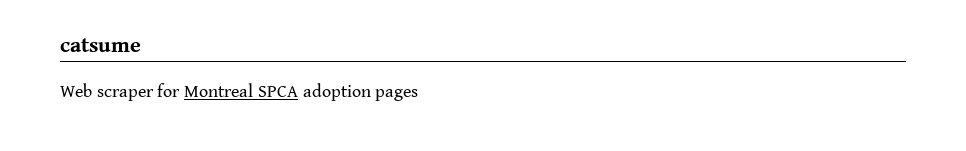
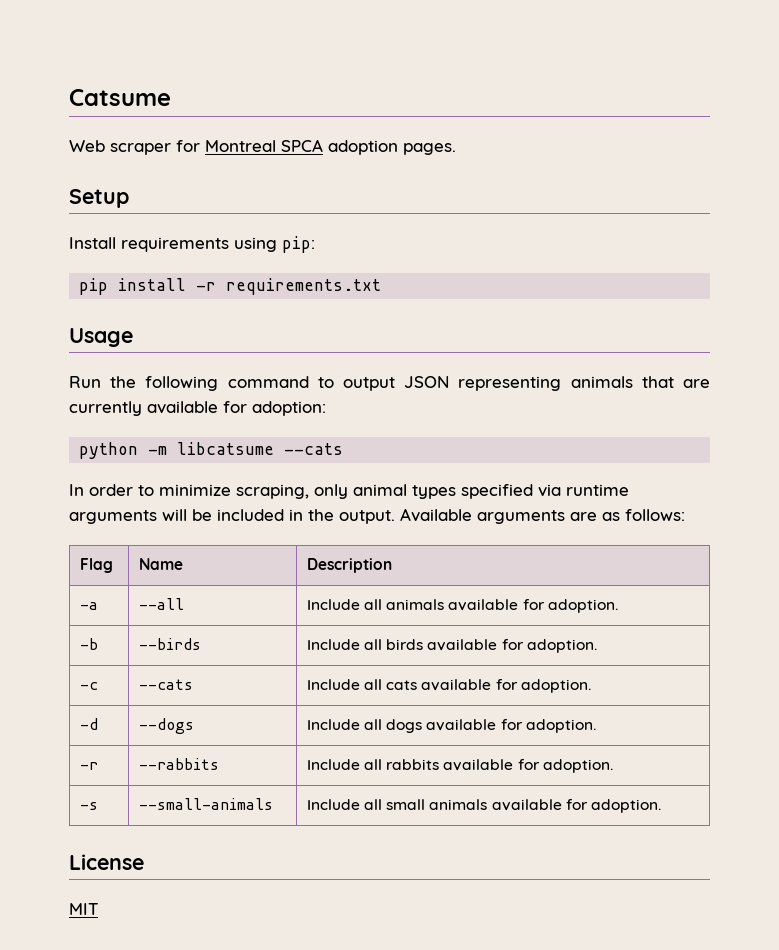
[60,38,141,52] catsume -> [69,89,171,106] Catsume
[375,89,419,101] pages -> [403,143,456,155] [69,189,129,208] [69,236,315,253] [79,278,382,295] [69,328,133,347] [69,376,710,391] [69,401,326,416] [79,442,344,459] [69,484,629,499] [69,508,685,524] [79,558,113,573] [138,558,183,570] [306,558,392,573] [79,602,98,610] [138,598,184,610] [306,599,618,613] [79,638,98,650] [138,638,201,650] [306,639,597,653] [79,682,98,690] [138,679,193,690] [306,679,591,693] [79,718,98,730] [138,718,194,734] [306,719,596,733] [79,762,98,770] [138,758,219,770] [306,759,613,773] [79,802,98,810] [138,798,273,810] [306,799,661,813] [69,854,144,870] [69,903,98,915] pages. // Setup // Install requirements using pip: // pip install -r requirements.txt // Usage // Run the following command to output JSON representing animals that are currently available for adoption: // python -m libcatsume --cats // In order to minimize scraping, only animal types specified via runtime arguments will be included in the output. Available arguments are as follows: // Flag | Name | Description // -a | --all | Include all animals available for adoption. // -b | --birds | Include all birds available for adoption. // -c | --cats | Include all cats available for adoption. // -d | --dogs | Include all dogs available for adoption. // -r | --rabbits | Include all rabbits available for adoption. // -s | --small-animals | Include all small animals available for adoption. // License // MIT

